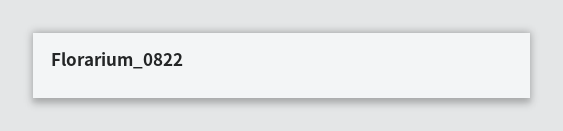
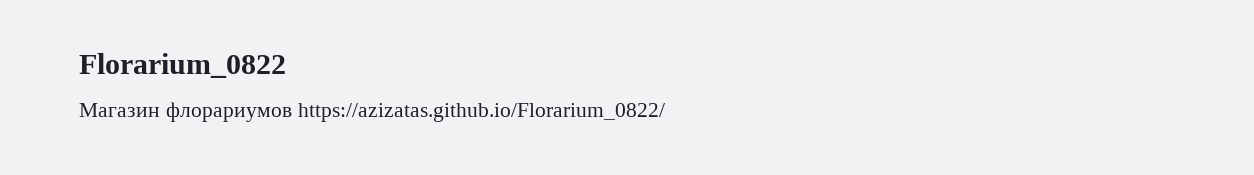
(183, 60) none -> [79,102,665,122] // Магазин флорариумов https://azizatas.github.io/Florarium_0822/

